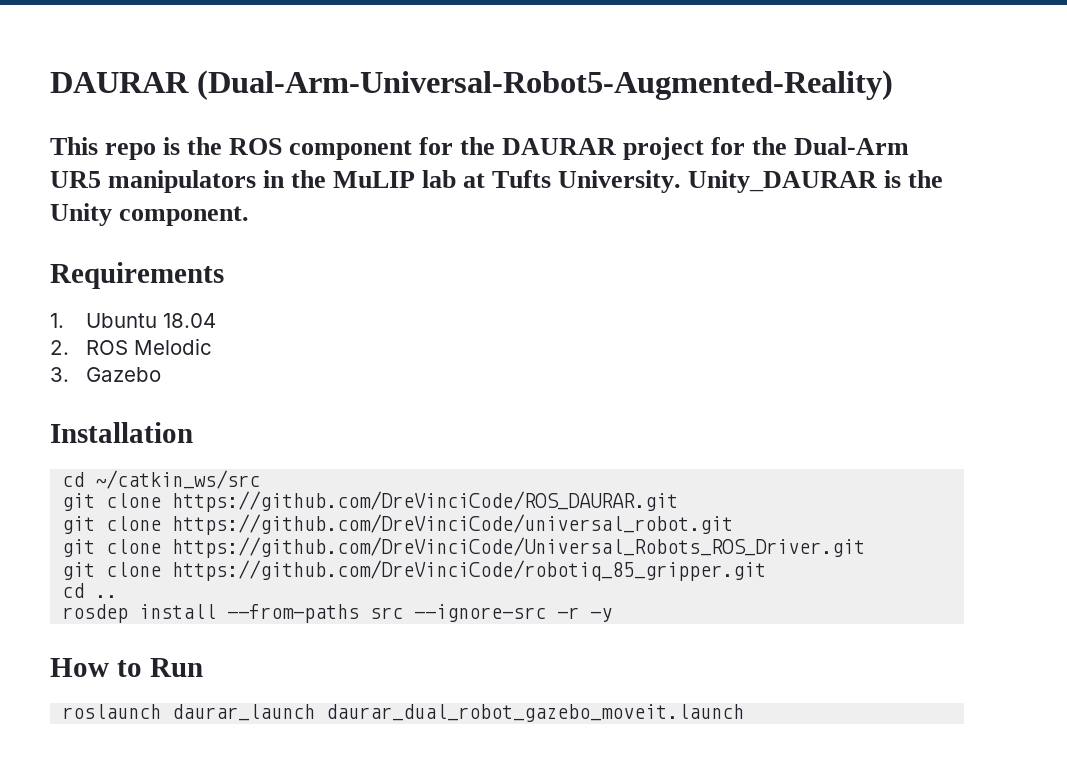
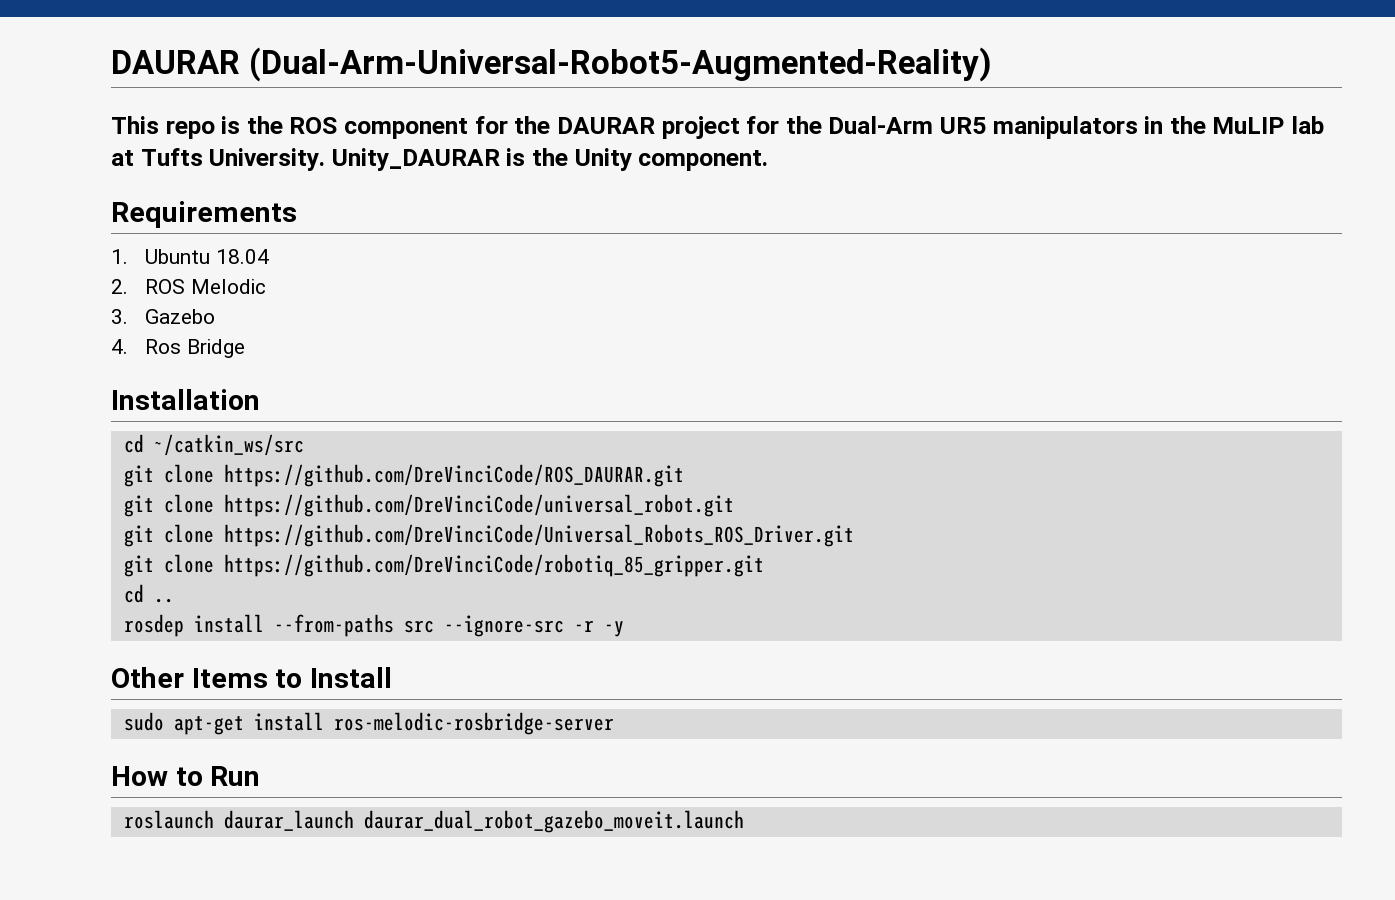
(161, 374) none -> [111,339,245,358] // 4. Ros Bridge
(613, 615) none -> [111,667,393,688] [123,712,614,735] // Other Items to Install // sudo apt-get install ros-melodic-rosbridge-server

